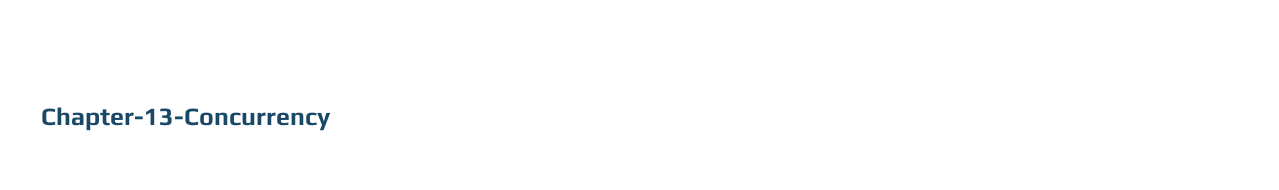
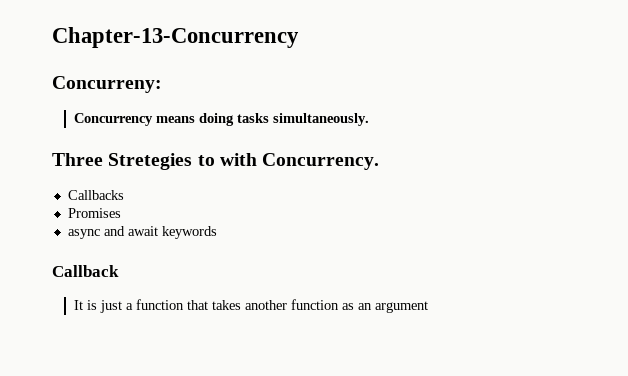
(331, 119) none -> [52,76,162,93] [73,113,369,126] [52,153,380,170] [67,190,124,200] [67,208,121,218] [67,226,217,239] [52,265,119,277] [73,299,428,313] // Concurreny: // Concurrency means doing tasks simultaneously. // Three Stretegies to with Concurrency. // Callbacks // Promises // async and await keywords // Callback // It is just a function that takes another function as an argument

